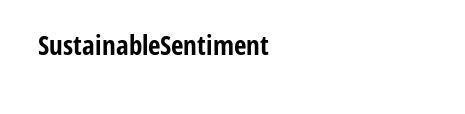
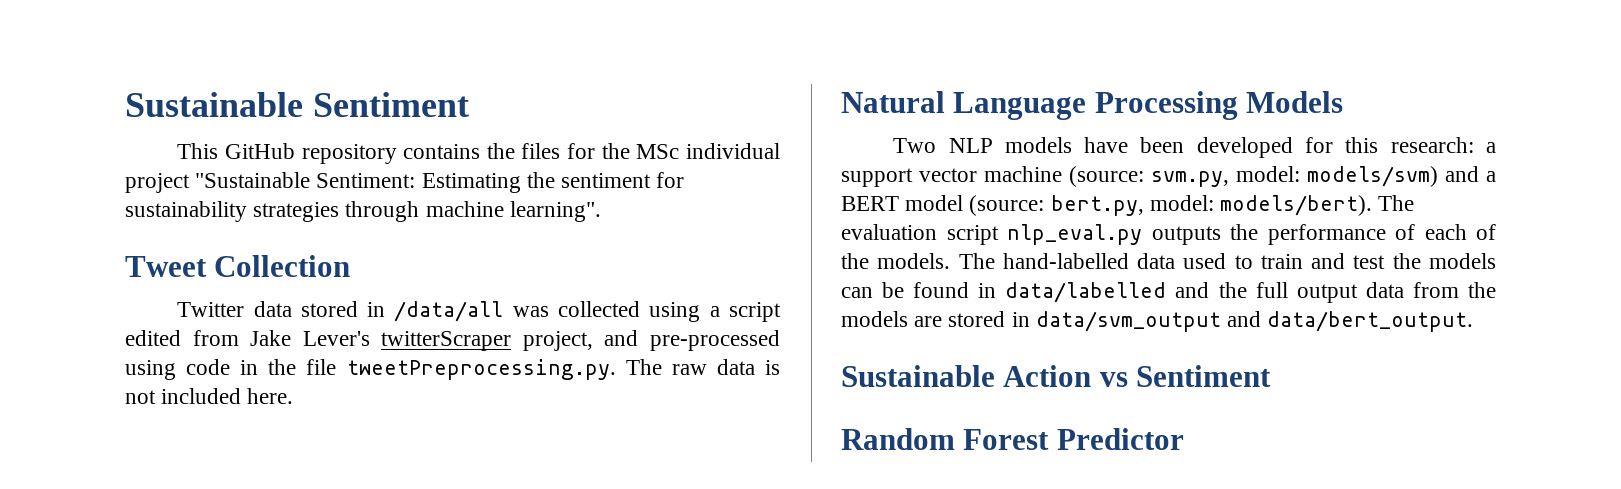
[38,34,269,55] SustainableSentiment -> [125,92,469,117] [177,143,780,164] [125,172,685,193] [125,201,601,222] [125,255,351,277] [177,301,782,322] [125,330,780,351] [125,359,780,380] [125,388,294,404] [841,91,1344,120] [893,137,1496,158] [841,166,1496,187] [841,195,1415,216] [841,224,1496,245] [841,253,1496,269] [841,282,1496,303] [841,311,1474,332] [841,365,1272,387] [841,428,1184,450] Sustainable Sentiment // This GitHub repository contains the files for the MSc individual project "Sustainable Sentiment: Estimating the sentiment for sustainability strategies through machine learning". // Tweet Collection // Twitter data stored in /data/all was collected using a script edited from Jake Lever's twitterScraper project, and pre-processed using code in the file tweetPreprocessing.py. The raw data is not included here. // Natural Language Processing Models // Two NLP models have been developed for this research: a support vector machine (source: svm.py, model: models/svm) and a BERT model (source: bert.py, model: models/bert). The evaluation script nlp_eval.py outputs the performance of each of the models. The hand-labelled data used to train and test the models can be found in data/labelled and the full output data from the models are stored in data/svm_output and data/bert_output. // Sustainable Action vs Sentiment // Random Forest Predictor

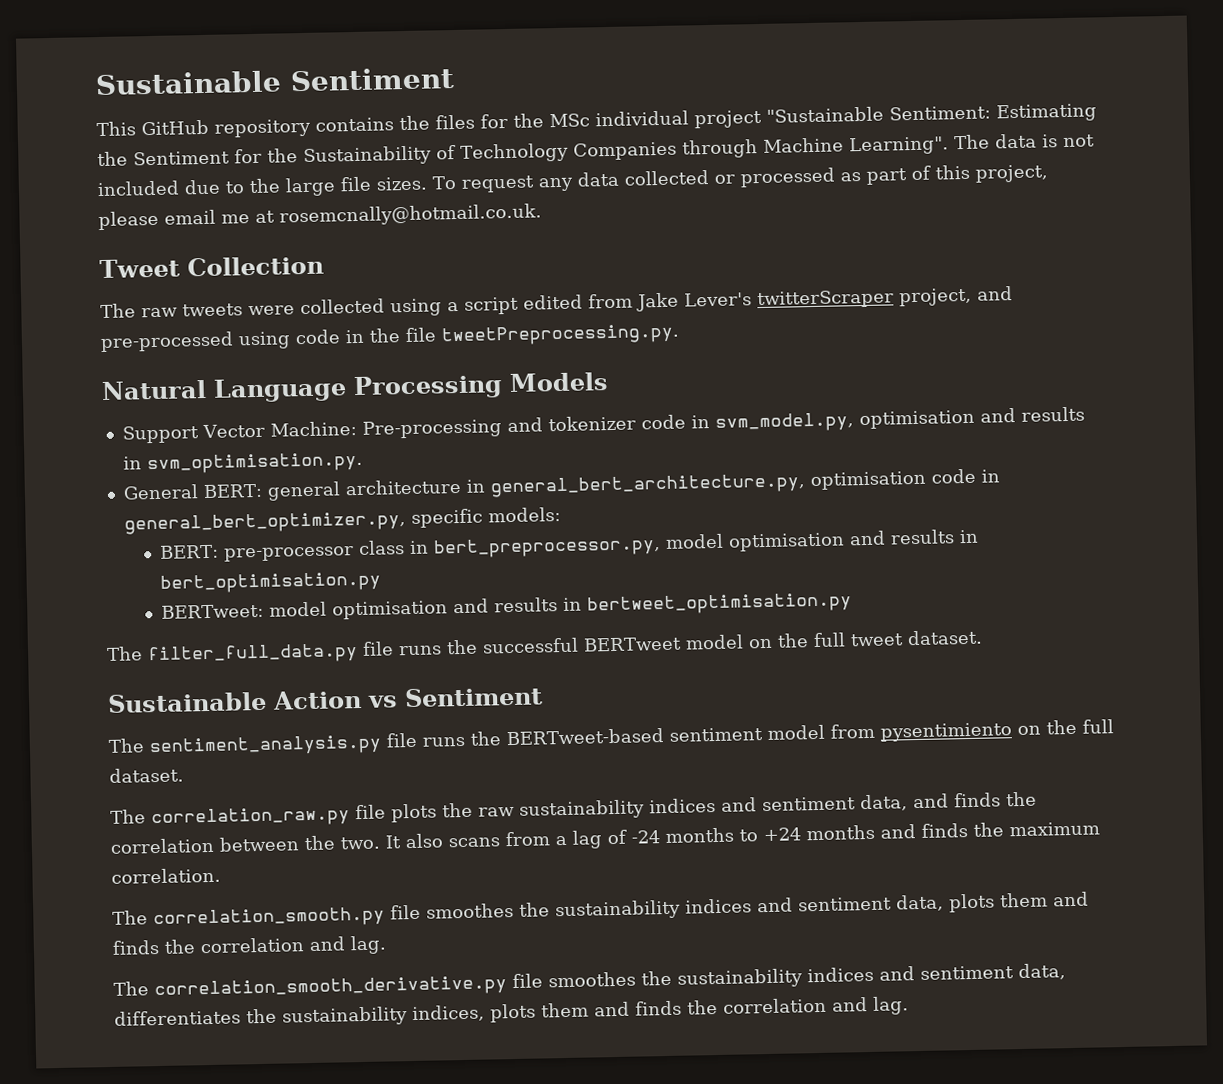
[561,172,685,188] [125,201,601,222] [125,255,351,277] [177,301,549,322] sentiment for sustainability strategies through machine learning". // Tweet Collection // Twitter data stored in /data/all was -> [133,133,1095,167] [97,164,1048,197] [98,203,542,231] [99,255,324,279] [100,303,295,319] Sentiment for the Sustainability of Technology Companies through Machine Learning". The data is not included due to the large file sizes. To request any data collected or processed as part of this project, please email me at rosemcnally@hotmail.co.uk. // Tweet Collection // The raw tweets were
[625,359,780,375] [125,388,294,404] [841,91,1344,120] [893,137,1496,158] [841,166,1496,187] [841,195,1415,216] [841,224,1496,245] [841,253,1496,269] [841,282,1496,303] [841,311,1474,332] [841,365,1272,387] [841,428,1184,450] The raw data is not included here. // Natural Language Processing Models // Two NLP models have been developed for this research: a support vector machine (source: svm.py, model: models/svm) and a BERT model (source: bert.py, model: models/bert). The evaluation script nlp_eval.py outputs the performance of each of the models. The hand-labelled data used to train and test the models can be found in data/labelled and the full output data from the models are stored in data/svm_output and data/bert_output. // Sustainable Action vs Sentiment // Random Forest Predictor -> [101,372,609,403] [121,406,1085,444] [122,451,363,475] [122,468,1000,501] [123,507,561,535] [159,529,980,562] [160,571,382,594] [161,592,853,620] [106,629,983,666] [107,686,543,713] [108,719,1114,758] [109,767,184,783] [110,791,1037,829] [110,821,1100,854] [111,867,221,884] [112,891,1089,930] [112,935,387,955] [113,963,1066,1001] [114,996,909,1027] // Natural Language Processing Models // Support Vector Machine: Pre-processing and tokenizer code in svm_model.py, optimisation and results in svm_optimisation.py. // General BERT: general architecture in general_bert_architecture.py, optimisation code in general_bert_optimizer.py, specific models: // BERT: pre-processor class in bert_preprocessor.py, model optimisation and results in bert_optimisation.py // BERTweet: model optimisation and results in bertweet_optimisation.py // The filter_full_data.py file runs the successful BERTweet model on the full tweet dataset. // Sustainable Action vs Sentiment // The sentiment_analysis.py file runs the BERTweet-based sentiment model from pysentimiento on the full dataset. // The correlation_raw.py file plots the raw sustainability indices and sentiment data, and finds the correlation between the two. It also scans from a lag of -24 months to +24 months and finds the maximum correlation. // The correlation_smooth.py file smoothes the sustainability indices and sentiment data, plots them and finds the correlation and lag. // The correlation_smooth_derivative.py file smoothes the sustainability indices and sentiment data, differentiates the sustainability indices, plots them and finds the correlation and lag.

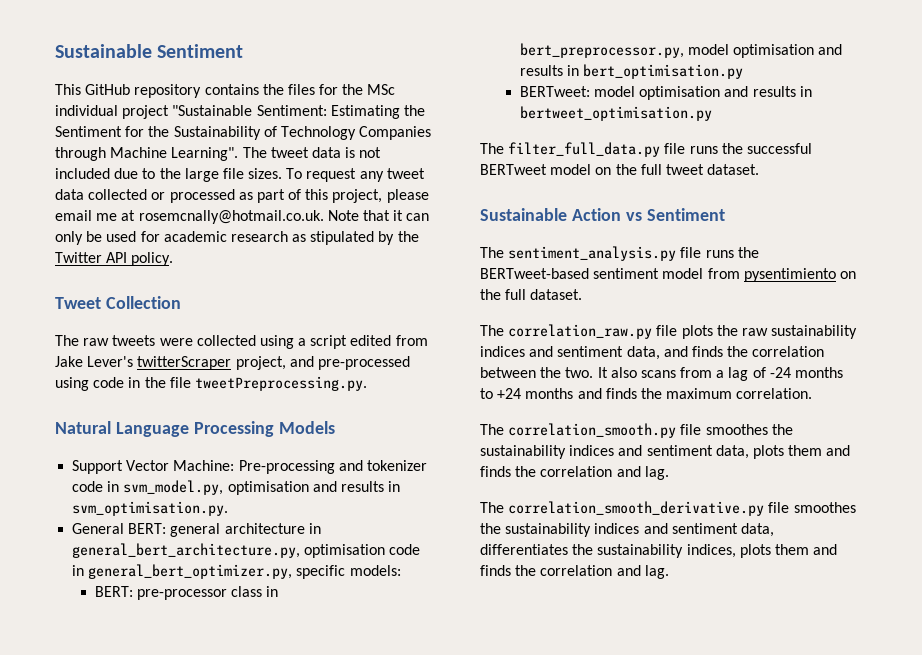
(990, 142) none -> [270,147,309,158] tweet
(574, 184) none -> [386,168,425,179] tweet
(542, 215) none -> [327,210,430,221] [55,231,419,245] [55,252,174,266] Note that it can only be used for academic research as stipulated by the Twitter API policy.

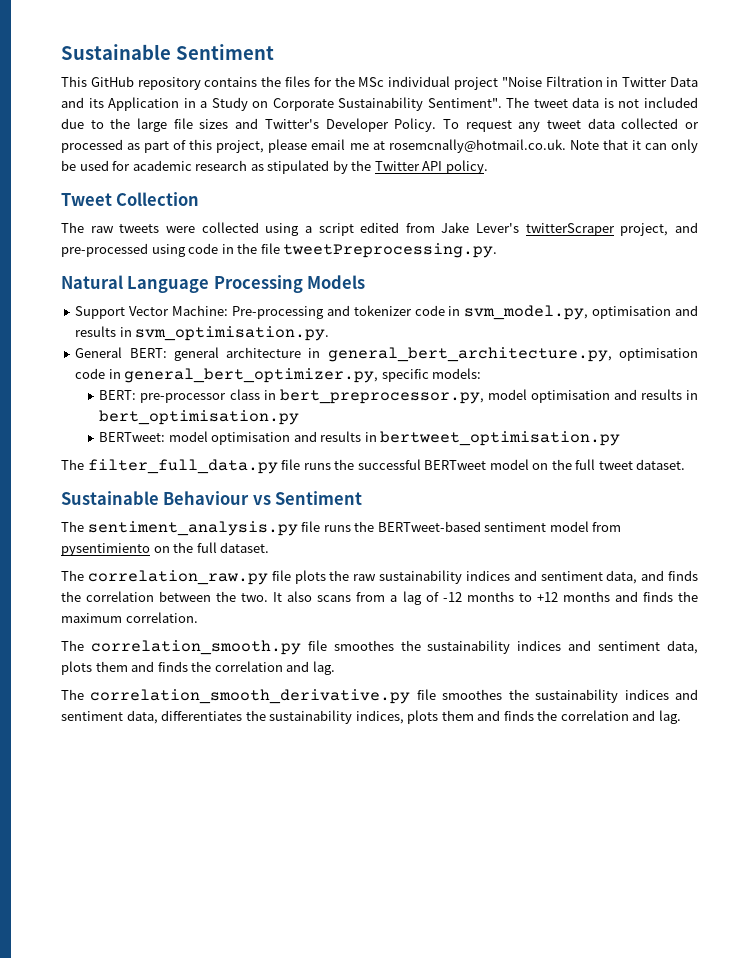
[172,105,425,119] [55,126,432,140] [55,147,239,161] "Sustainable Sentiment: Estimating the Sentiment for the Sustainability of Technology Companies through Machine Learning". -> [501,76,698,87] [61,97,502,111] "Noise Filtration in Twitter Data and its Application in a Study on Corporate Sustainability Sentiment".
[248,168,283,179] sizes. -> [199,118,437,132] sizes and Twitter's Developer Policy.
[571,208,621,221] Action -> [163,491,250,505] Behaviour
[769,367,791,378] -24 -> [442,592,462,602] -12
[497,388,522,399] +24 -> [536,592,558,602] +12

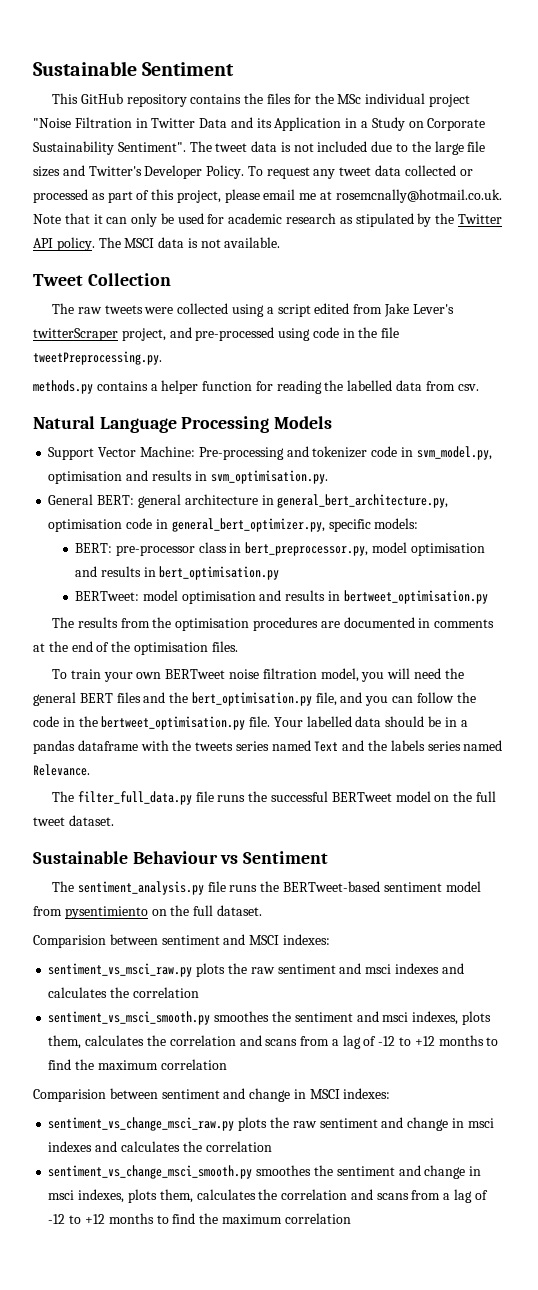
(488, 167) none -> [98,237,281,248] The MSCI data is not available.
(498, 250) none -> [33,380,479,394] // methods.py contains a helper function for reading the labelled data from csv.
(621, 438) none -> [52,617,495,631] [33,641,238,655] [52,668,464,682] [33,692,476,706] [33,716,468,730] [33,740,503,754] [33,764,90,776] // The results from the optimisation procedures are documented in comments at the end of the optimisation files. // To train your own BERTweet noise filtration model, you will need the general BERT files and the bert_optimisation.py file, and you can follow the code in the bertweet_optimisation.py file. Your labelled data should be in a pandas dataframe with the tweets series named Text and the labels series named Relevance.
[61,570,698,585] [61,591,698,605] [61,612,198,623] [61,640,699,655] [61,661,335,675] [61,689,699,704] [61,710,681,724] The correlation_raw.py file plots the raw sustainability indices and sentiment data, and finds the correlation between the two. It also scans from a lag of -12 months to +12 months and finds the maximum correlation. // The correlation_smooth.py file smoothes the sustainability indices and sentiment data, plots them and finds the correlation and lag. // The correlation_smooth_derivative.py file smoothes the sustainability indices and sentiment data, differentiates the sustainability indices, plots them and finds the correlation and lag. -> [33,934,330,948] [48,963,464,977] [48,987,199,998] [48,1011,491,1025] [48,1035,499,1049] [48,1059,227,1070] [33,1088,391,1102] [48,1117,494,1131] [48,1141,272,1152] [48,1165,482,1179] [48,1189,488,1203] [48,1213,351,1224] Comparision between sentiment and MSCI indexes: // sentiment_vs_msci_raw.py plots the raw sentiment and msci indexes and calculates the correlation // sentiment_vs_msci_smooth.py smoothes the sentiment and msci indexes, plots them, calculates the correlation and scans from a lag of -12 to +12 months to find the maximum correlation // Comparision between sentiment and change in MSCI indexes: // sentiment_vs_change_msci_raw.py plots the raw sentiment and change in msci indexes and calculates the correlation // sentiment_vs_change_msci_smooth.py smoothes the sentiment and change in msci indexes, plots them, calculates the correlation and scans from a lag of -12 to +12 months to find the maximum correlation

